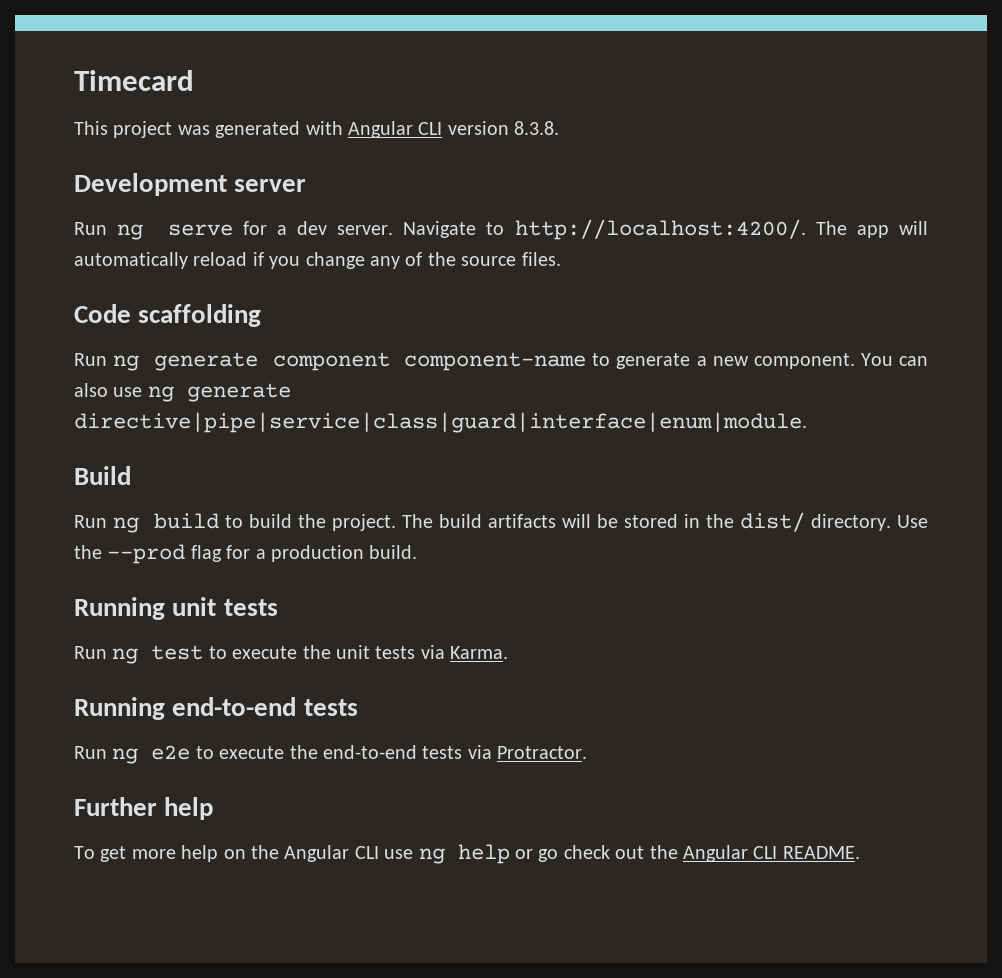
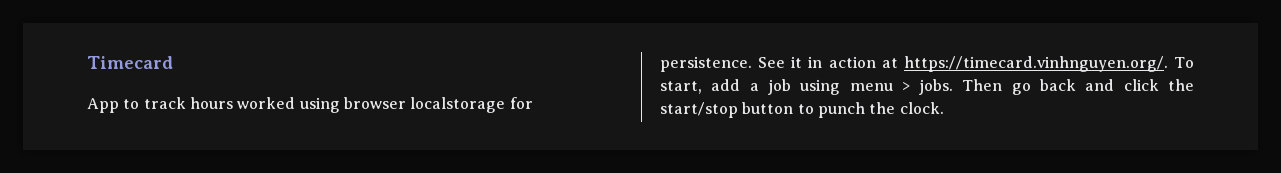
[74,121,560,138] [74,173,307,196] [74,219,929,240] [74,252,561,269] [74,304,262,327] [74,352,928,371] [74,383,291,402] [74,412,807,433] [74,466,131,485] [74,512,928,533] [74,544,418,564] [74,597,278,620] [74,645,509,664] [74,697,358,720] [74,745,588,764] [74,797,214,820] [74,844,860,864] This project was generated with Angular CLI version 8.3.8. // Development server // Run ng serve for a dev server. Navigate to http://localhost:4200/. The app will automatically reload if you change any of the source files. // Code scaffolding // Run ng generate component component-name to generate a new component. You can also use ng generate directive|pipe|service|class|guard|interface|enum|module. // Build // Run ng build to build the project. The build artifacts will be stored in the dist/ directory. Use the --prod flag for a production build. // Running unit tests // Run ng test to execute the unit tests via Karma. // Running end-to-end tests // Run ng e2e to execute the end-to-end tests via Protractor. // Further help // To get more help on the Angular CLI use ng help or go check out the Angular CLI README. -> [87,97,533,113] [660,56,1195,72] [660,79,1194,95] [660,102,944,118] App to track hours worked using browser localstorage for persistence. See it in action at https://timecard.vinhnguyen.org/. To start, add a job using menu > jobs. Then go back and click the start/stop button to punch the clock.

